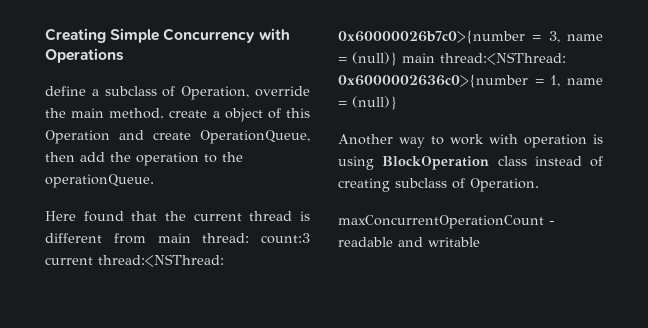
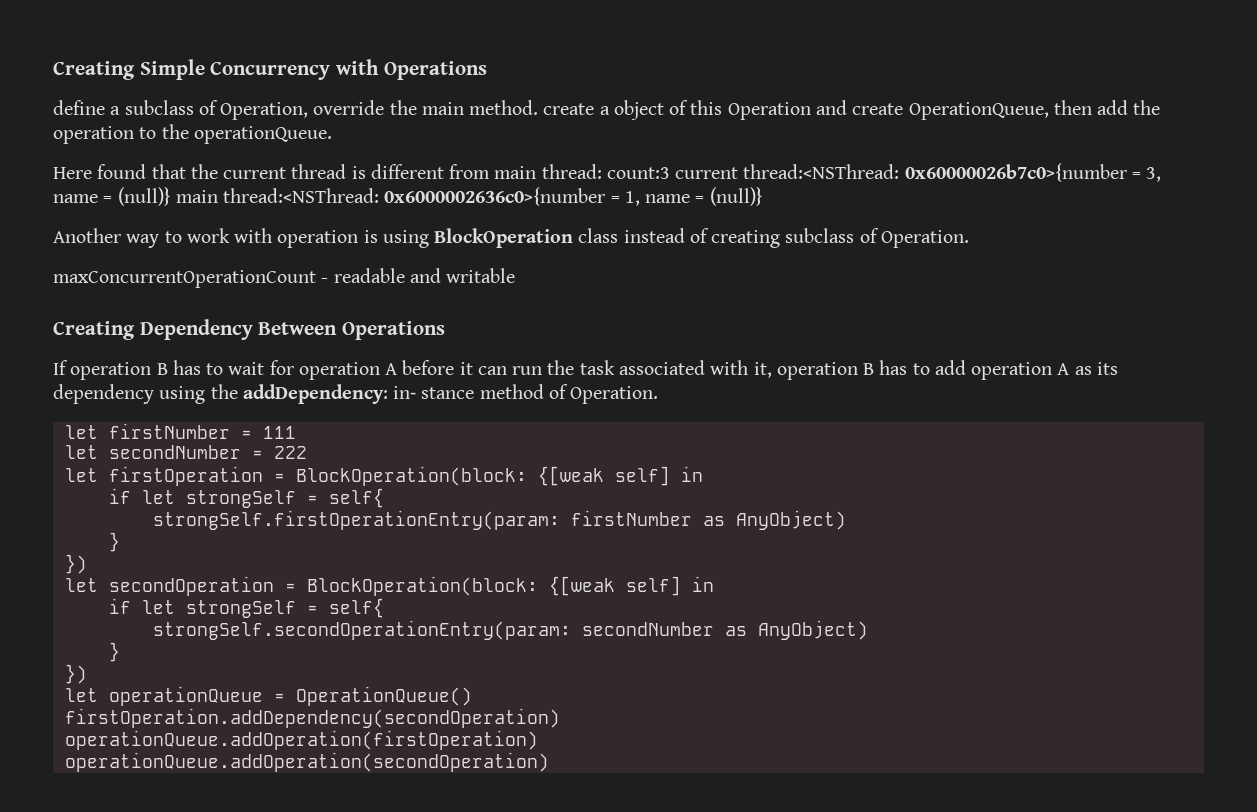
(480, 242) none -> [53,319,446,340] [53,360,1118,380] [53,384,659,404] [64,423,296,439] [64,445,307,459] [64,466,703,486] [108,488,384,508] [152,510,846,530] [108,532,120,552] [64,554,87,574] [64,576,714,596] [108,598,384,618] [152,620,868,640] [108,642,120,662] [64,664,87,684] [64,686,472,706] [64,708,560,728] [64,730,538,750] [64,752,549,772] // Creating Dependency Between Operations // If operation B has to wait for operation A before it can run the task associated with it, operation B has to add operation A as its dependency using the addDependency: in‐ stance method of Operation. // let firstNumber = 111 // let secondNumber = 222 // let firstOperation = BlockOperation(block: {[weak self] in // if let strongSelf = self{ // strongSelf.firstOperationEntry(param: firstNumber as AnyObject) // } // }) // let secondOperation = BlockOperation(block: {[weak self] in // if let strongSelf = self{ // strongSelf.secondOperationEntry(param: secondNumber as AnyObject) // } // }) // let operationQueue = OperationQueue() // firstOperation.addDependency(secondOperation) // operationQueue.addOperation(firstOperation) // operationQueue.addOperation(secondOperation)

